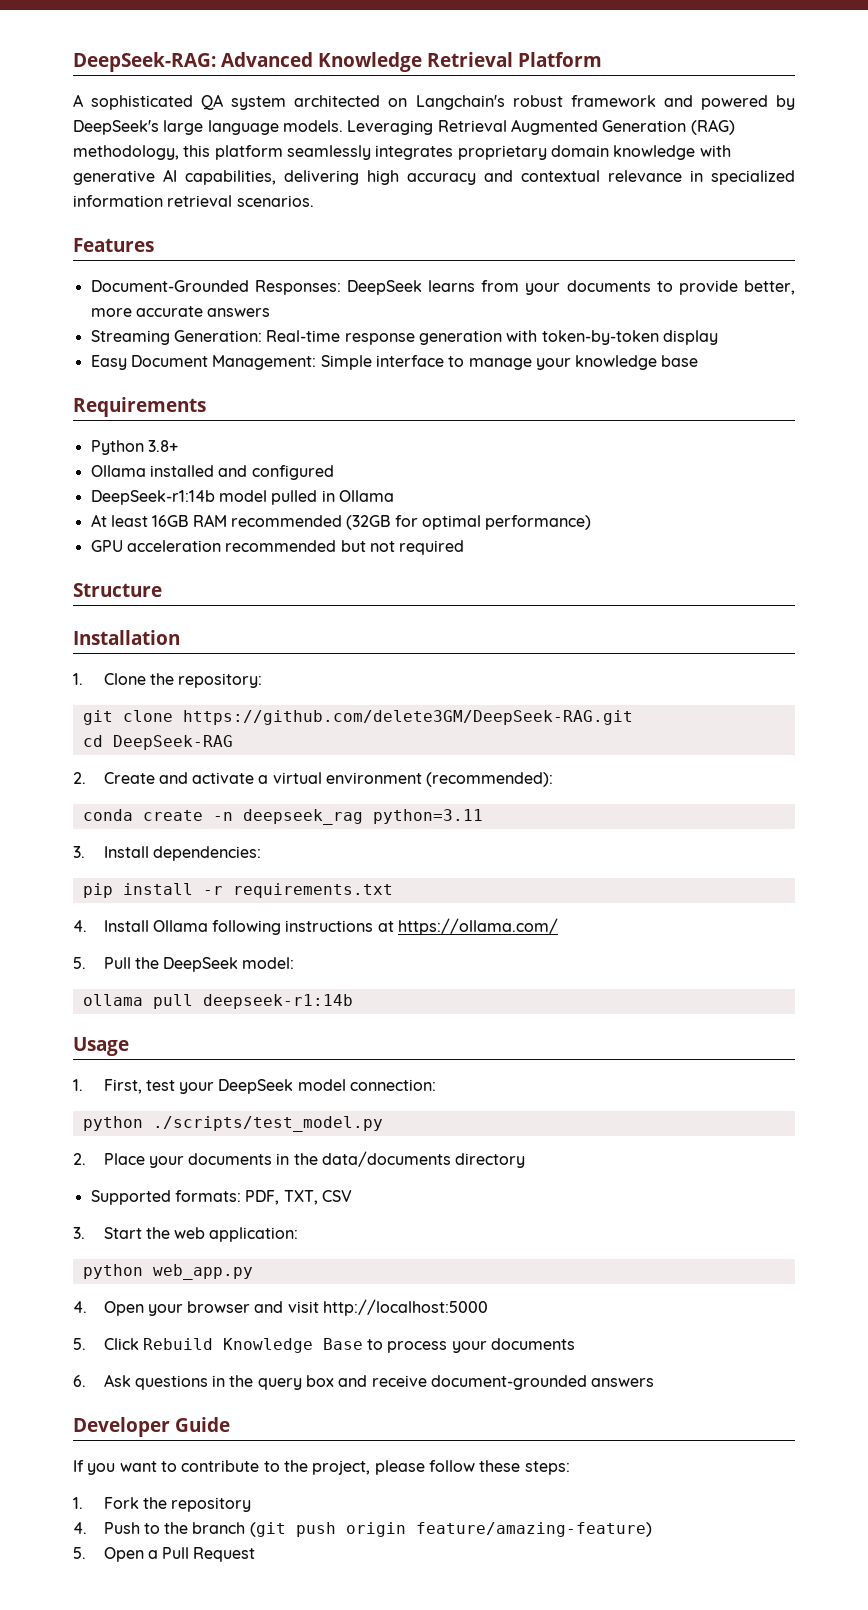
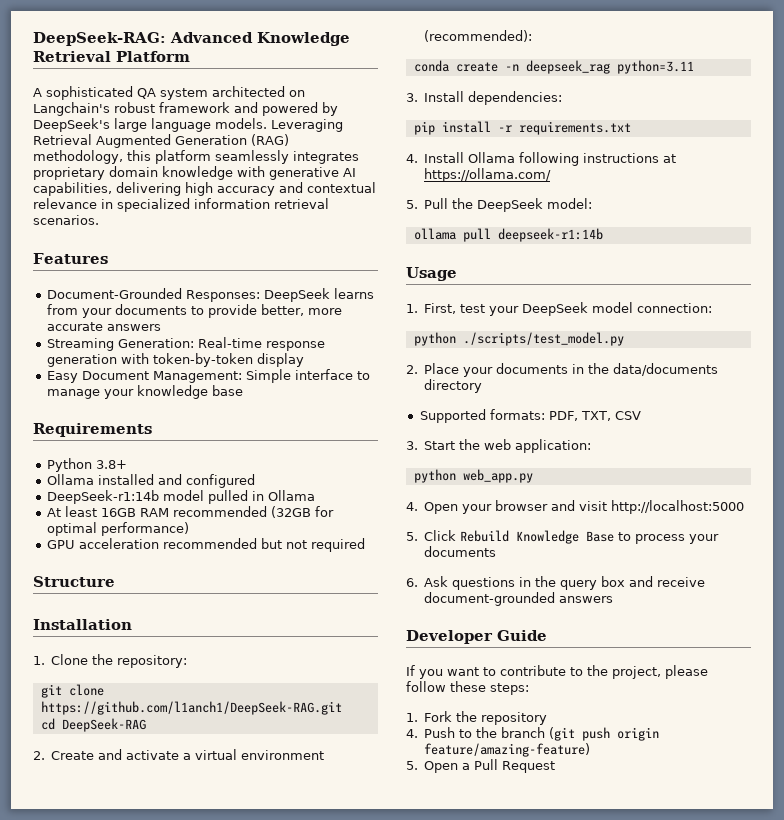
[182,710,633,725] https://github.com/delete3GM/DeepSeek-RAG.git -> [40,701,342,715] https://github.com/l1anch1/DeepSeek-RAG.git

